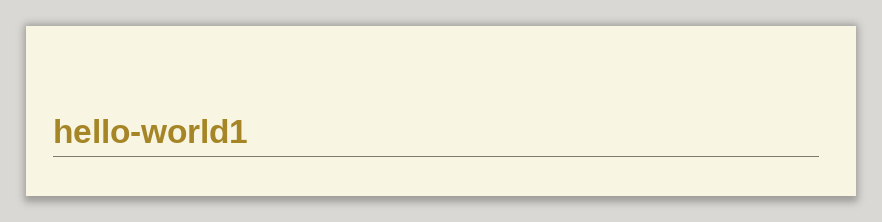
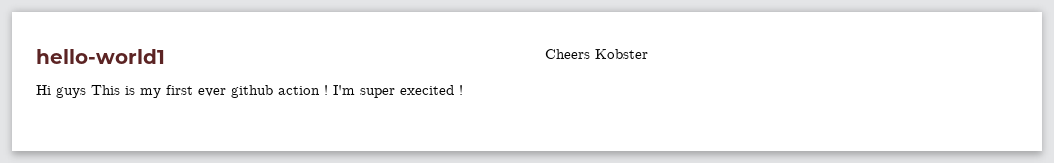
(248, 131) none -> [36,85,463,98] [545,49,648,59] // Hi guys This is my first ever github action ! I'm super execited ! Cheers Kobster

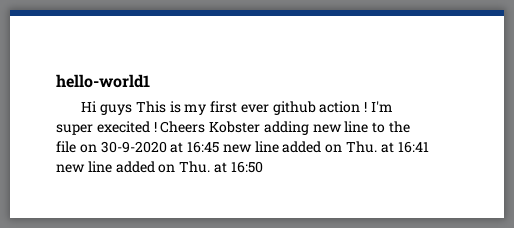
(648, 54) none -> [263,121,411,135] [56,141,429,153] [56,161,263,173] adding new line to the file on 30-9-2020 at 16:45 new line added on Thu. at 16:41 new line added on Thu. at 16:50

